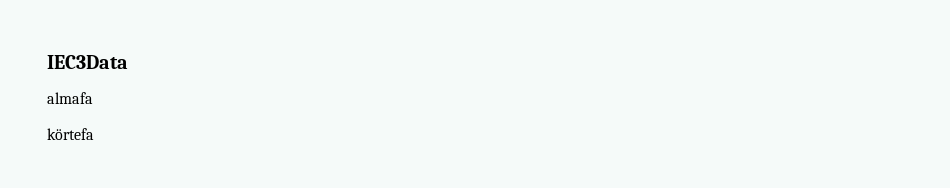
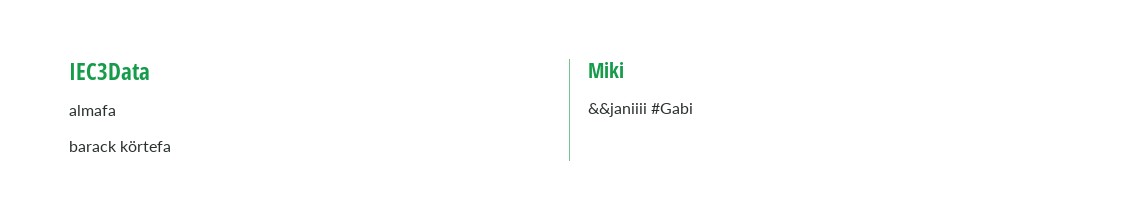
(93, 98) none -> [69,141,117,152] barack
(94, 134) none -> [588,62,624,78] [588,103,694,117] // Miki // &&janiiii #Gabi

